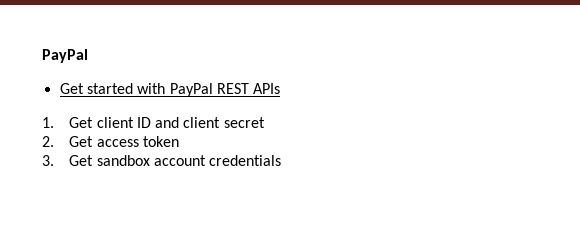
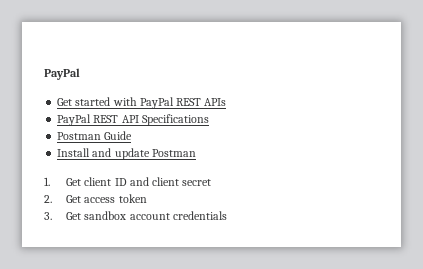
(281, 88) none -> [57,114,209,126] [57,131,133,140] [57,148,196,160] // PayPal REST API Specifications // Postman Guide // Install and update Postman

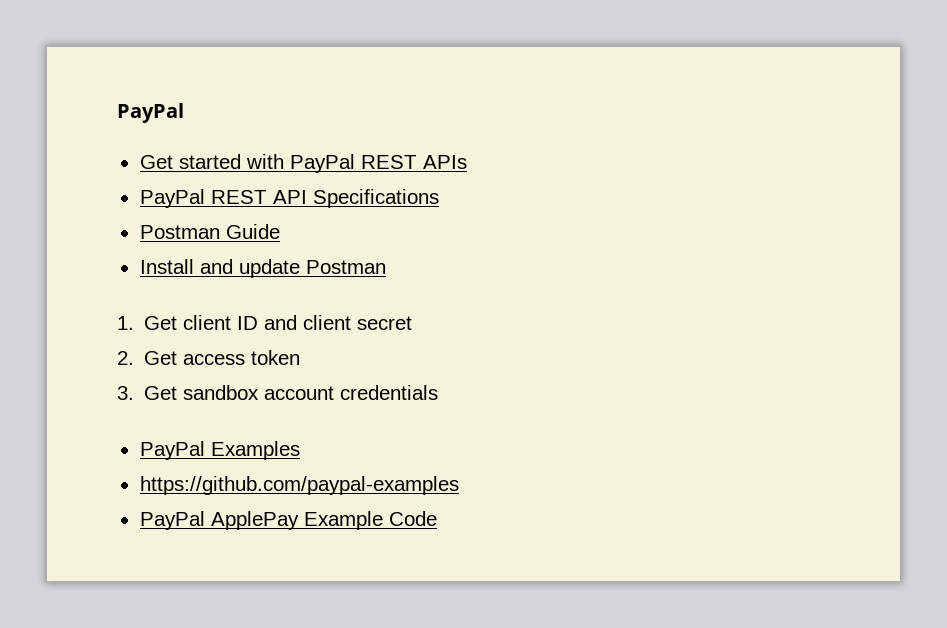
(227, 215) none -> [139,441,300,460] [139,476,459,495] [139,511,437,530] // PayPal Examples // https://github.com/paypal-examples // PayPal ApplePay Example Code

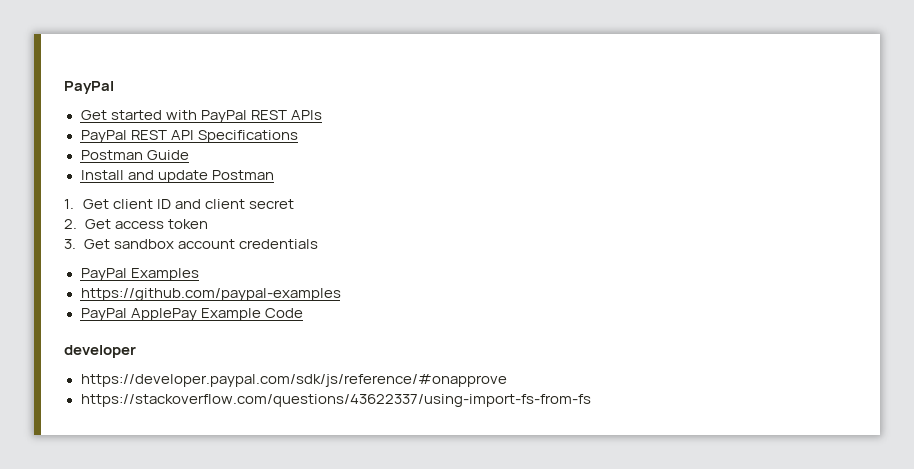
(437, 518) none -> [64,345,136,358] [80,374,507,387] [80,394,591,407] // developer // https://developer.paypal.com/sdk/js/reference/#onapprove // https://stackoverflow.com/questions/43622337/using-import-fs-from-fs

